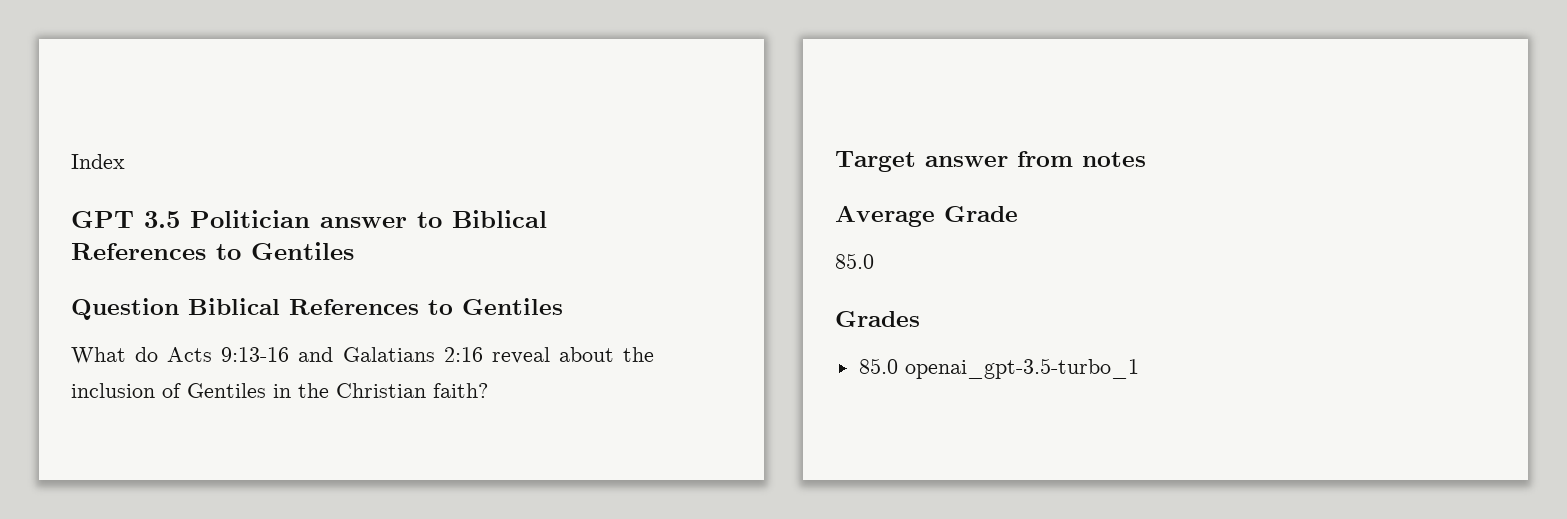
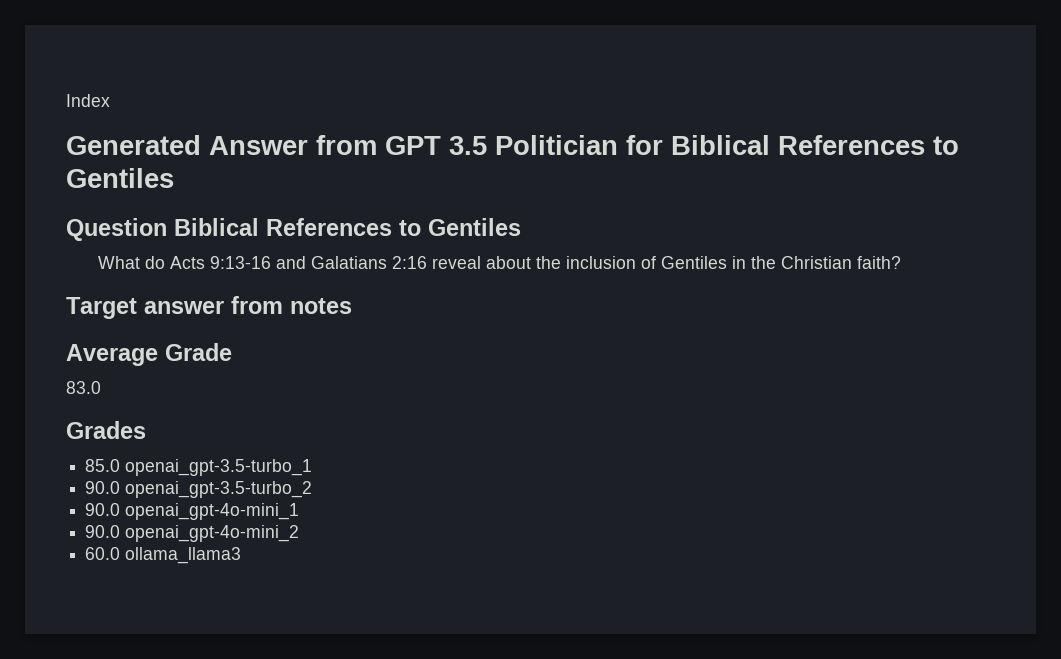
(125, 161) none -> [66,135,377,155] Generated Answer from
[320,212,442,228] answer to -> [626,135,663,155] for
[835,253,874,269] 85.0 -> [66,381,101,394] 83.0
(1139, 368) none -> [85,481,313,498] [85,503,300,520] [85,525,300,542] [85,547,242,564] // 90.0 openai_gpt-3.5-turbo_2 // 90.0 openai_gpt-4o-mini_1 // 90.0 openai_gpt-4o-mini_2 // 60.0 ollama_llama3

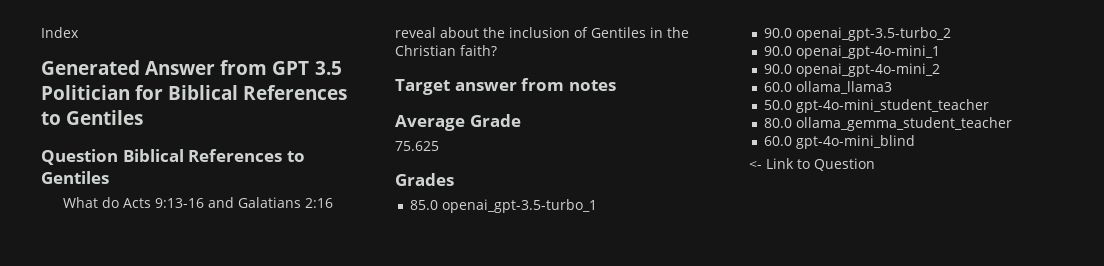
[66,381,101,394] 83.0 -> [395,141,439,151] 75.625
(242, 555) none -> [763,99,989,113] [763,117,1012,131] [763,135,915,149] [749,158,875,171] // 50.0 gpt-4o-mini_student_teacher // 80.0 ollama_gemma_student_teacher // 60.0 gpt-4o-mini_blind // <- Link to Question

